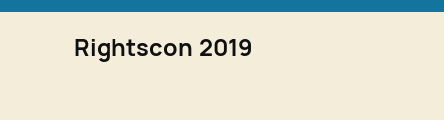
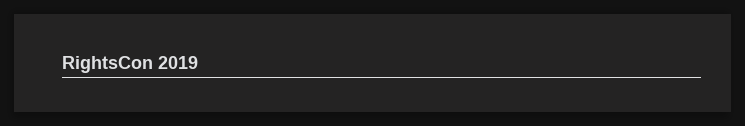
[74,39,193,62] Rightscon -> [62,56,153,73] RightsCon

